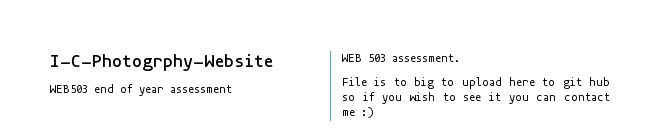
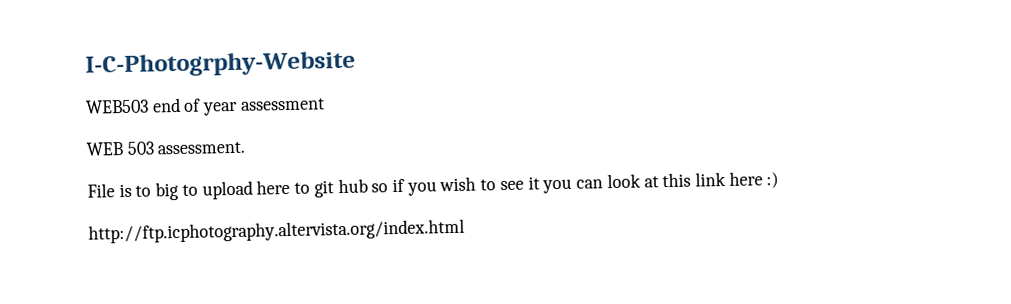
[564,93,610,101] [342,110,355,116] contact me -> [606,171,763,189] look at this link here
(374, 112) none -> [88,218,465,244] // http://ftp.icphotography.altervista.org/index.html

